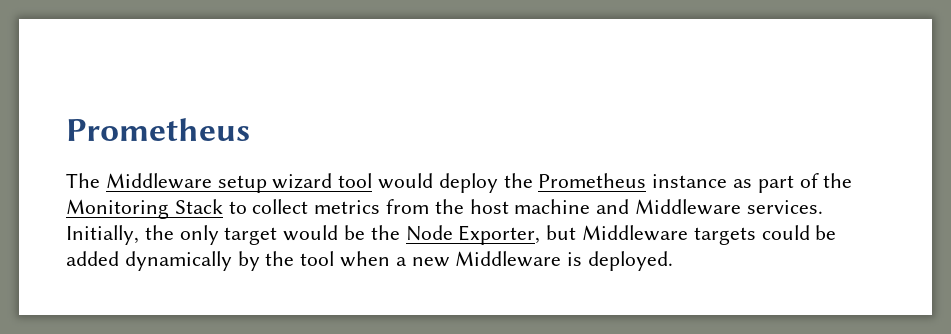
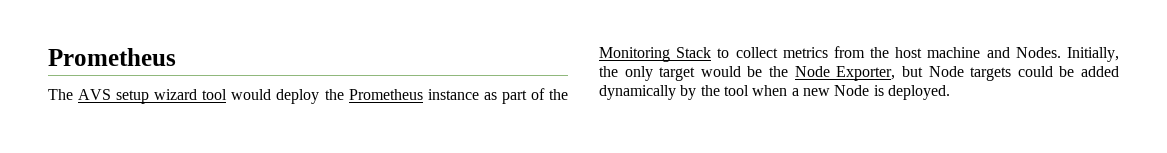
[105,173,212,189] Middleware -> [78,89,112,100] AVS
[635,199,823,215] Middleware services. -> [1015,47,1061,58] Nodes.
[582,225,689,241] Middleware -> [928,66,964,77] Node
[455,251,562,267] Middleware -> [834,85,870,96] Node

